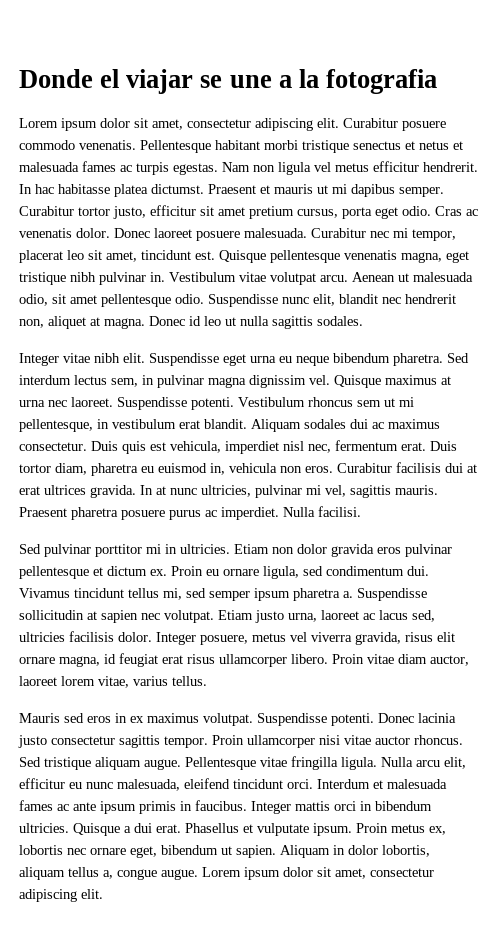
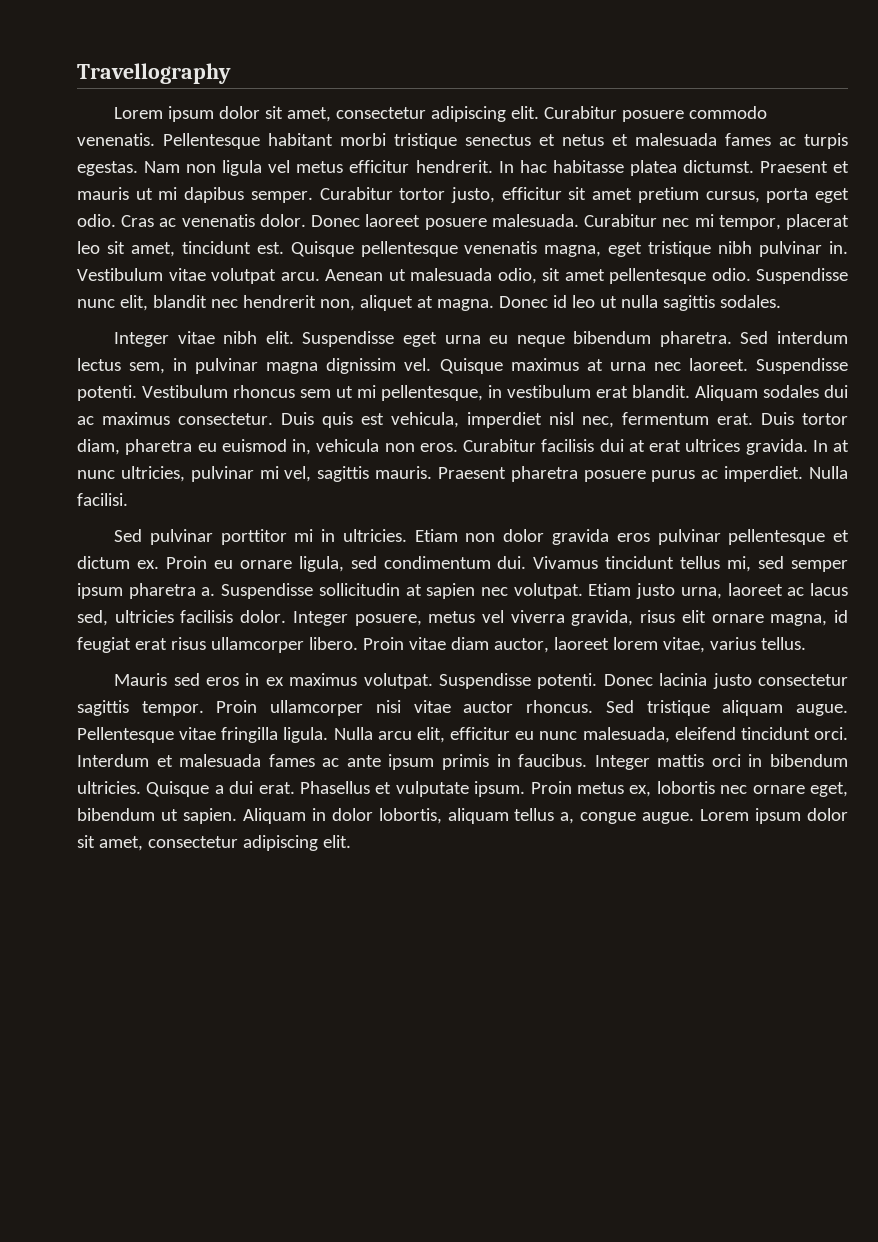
[19,69,438,94] Donde el viajar se une a la fotografia -> [77,63,231,84] Travellography

